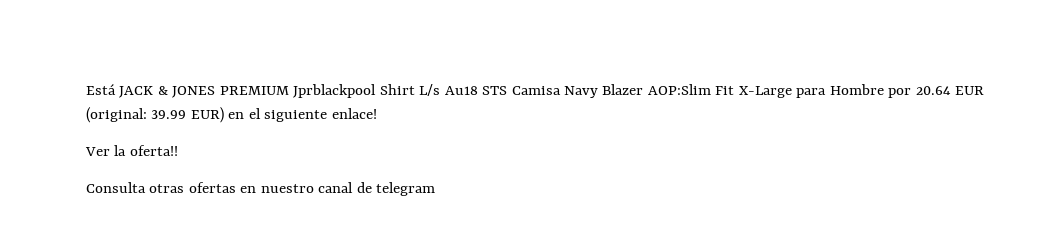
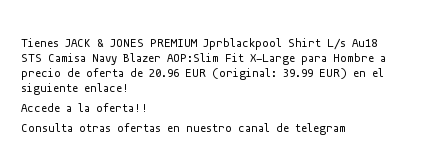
[86,84,116,95] Está -> [21,38,59,47] Tienes
[888,86,951,98] por 20.64 -> [380,56,386,62] [21,68,179,80] a precio de oferta de 20.96
[85,147,110,156] Ver -> [21,103,72,112] Accede a

